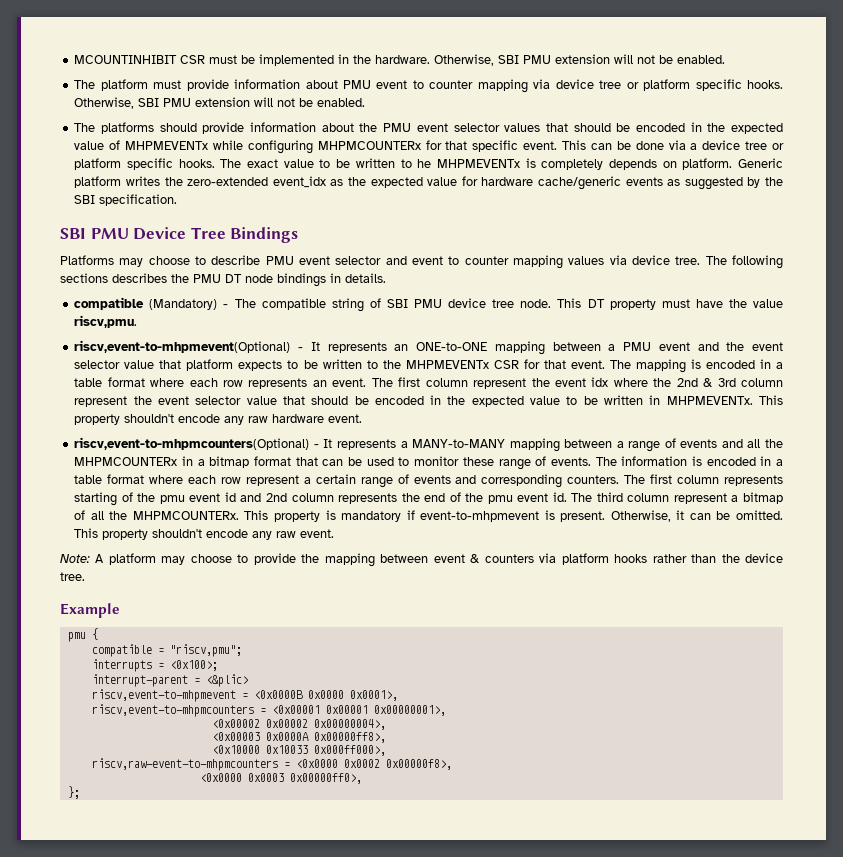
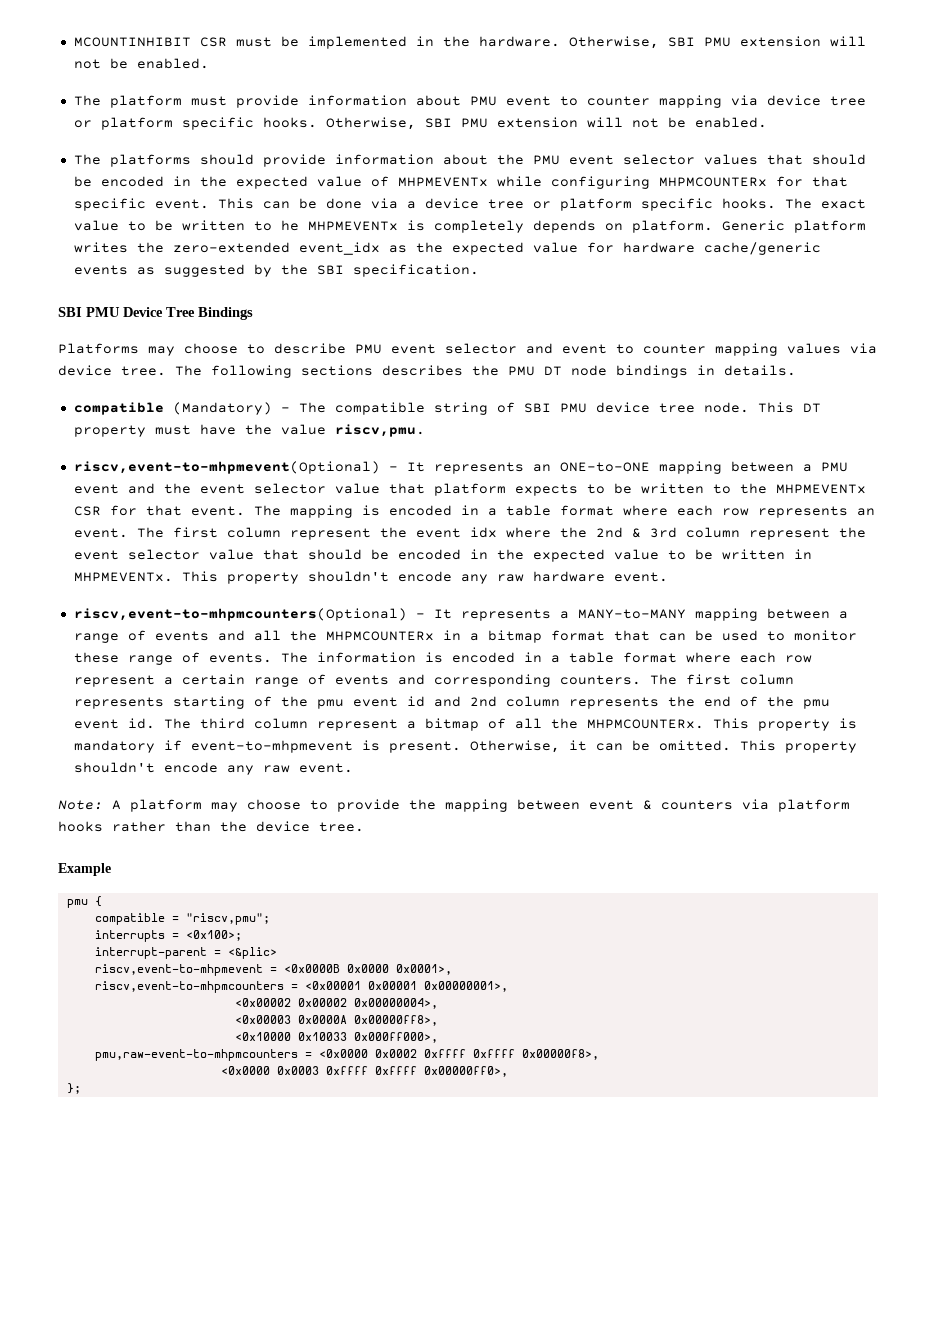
[91,758,278,771] riscv,raw-event-to-mhpmcounters -> [94,1049,298,1061] pmu,raw-event-to-mhpmcounters
(380, 763) none -> [423,1049,515,1058] 0xffff 0xffff
(284, 777) none -> [325,1066,417,1075] 0xffff 0xffff

